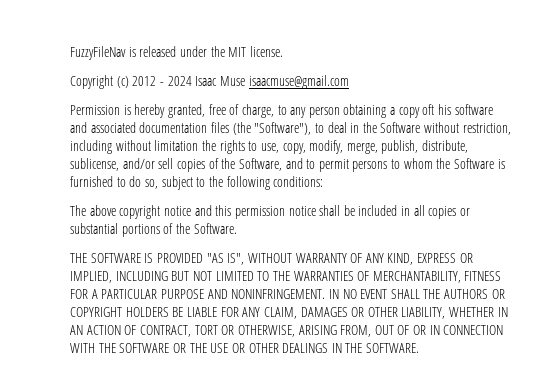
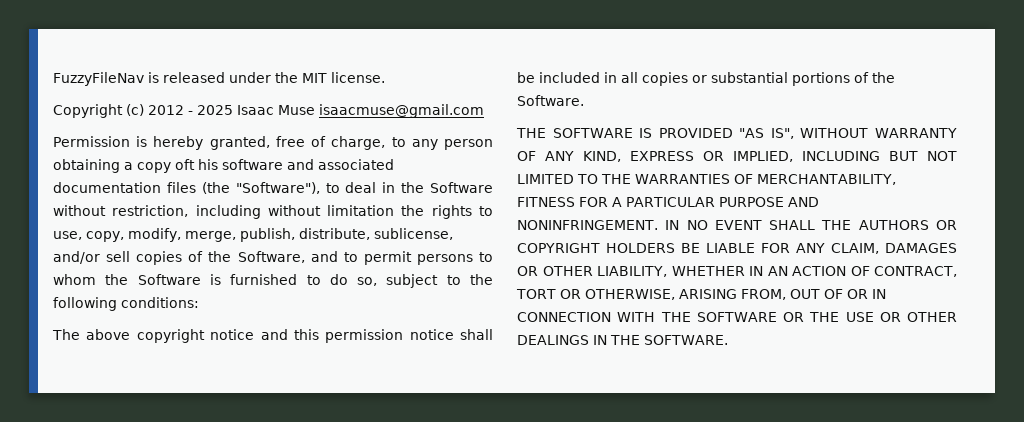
[167,76,192,86] 2024 -> [197,105,233,115] 2025

